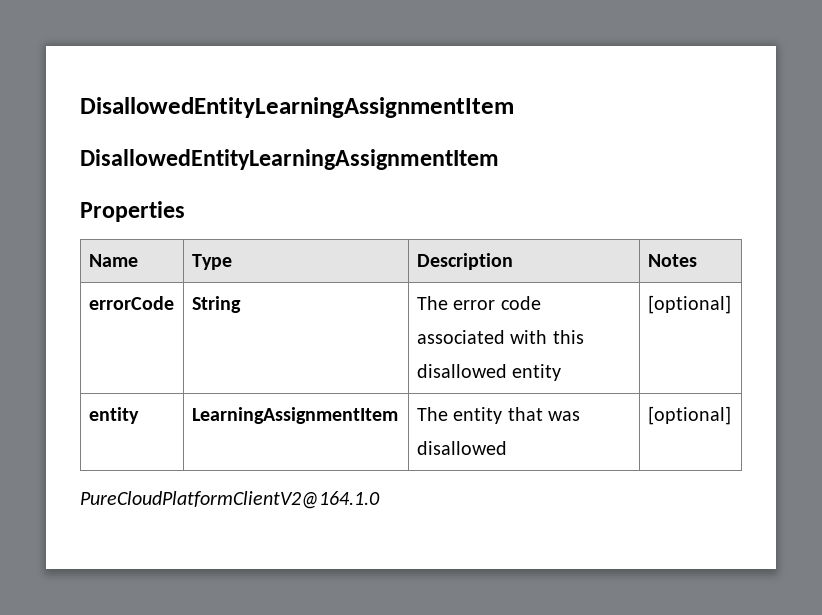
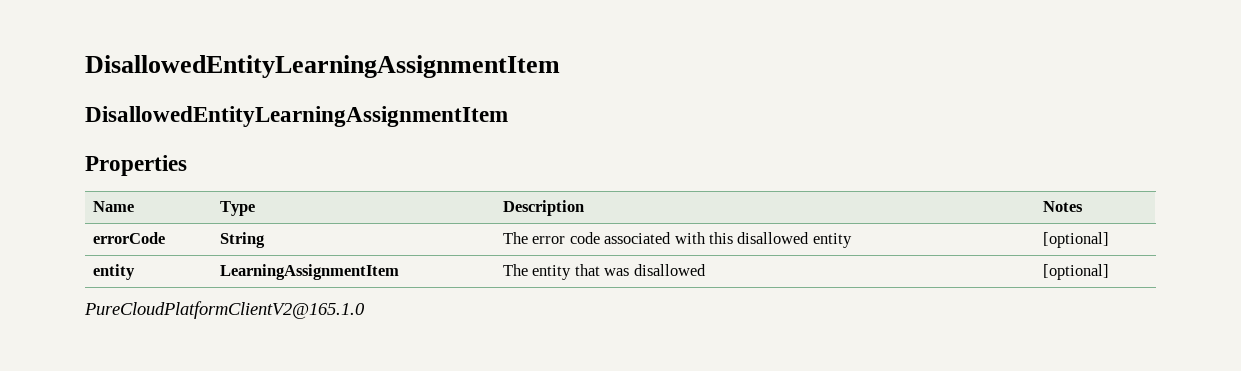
[80,491,380,509] PureCloudPlatformClientV2@164.1.0 -> [84,301,365,319] PureCloudPlatformClientV2@165.1.0

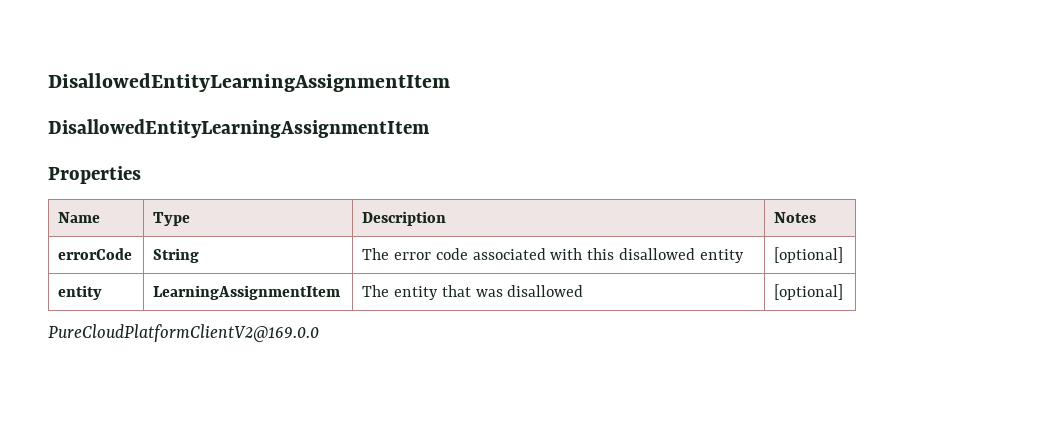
[84,301,365,319] PureCloudPlatformClientV2@165.1.0 -> [48,324,319,342] PureCloudPlatformClientV2@169.0.0

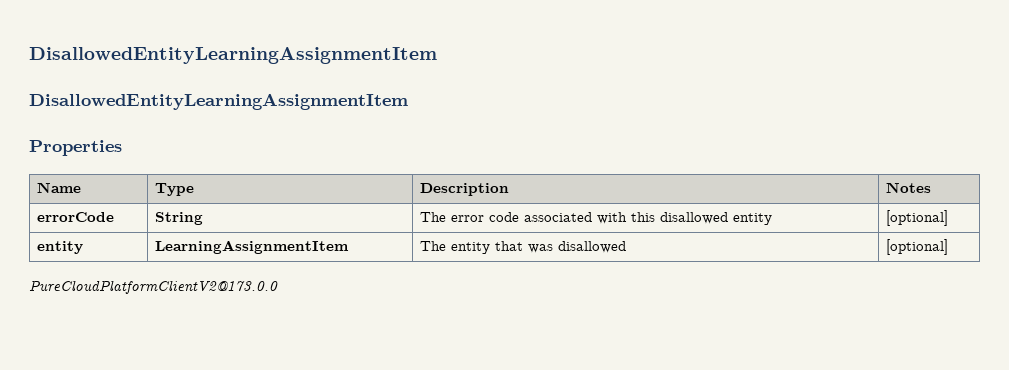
[48,324,319,342] PureCloudPlatformClientV2@169.0.0 -> [29,280,278,294] PureCloudPlatformClientV2@173.0.0

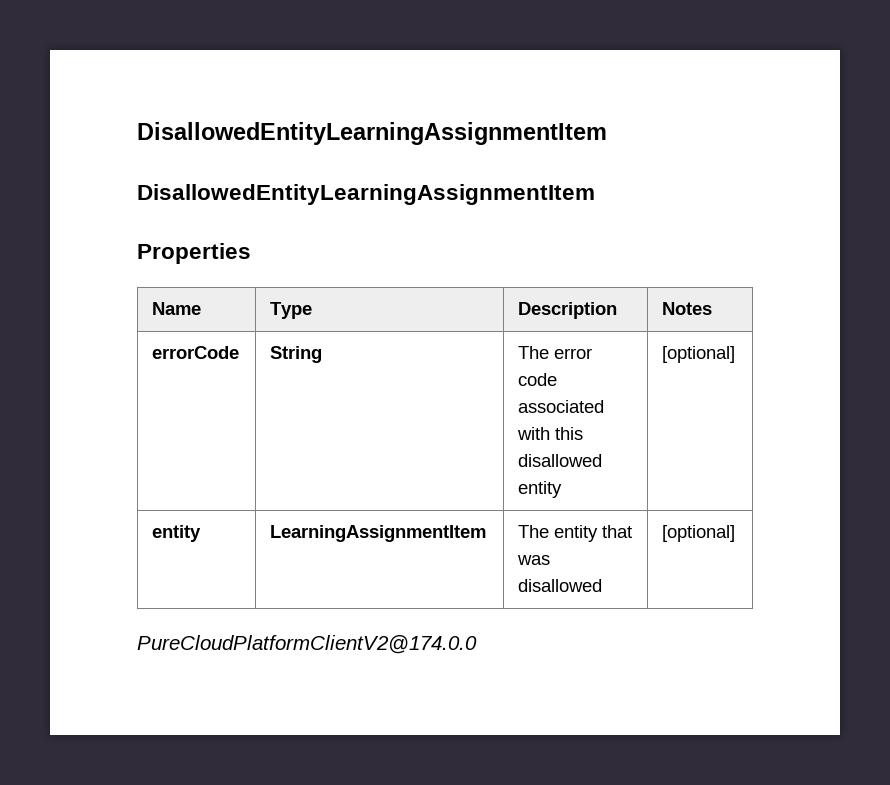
[29,280,278,294] PureCloudPlatformClientV2@173.0.0 -> [137,635,477,654] PureCloudPlatformClientV2@174.0.0

